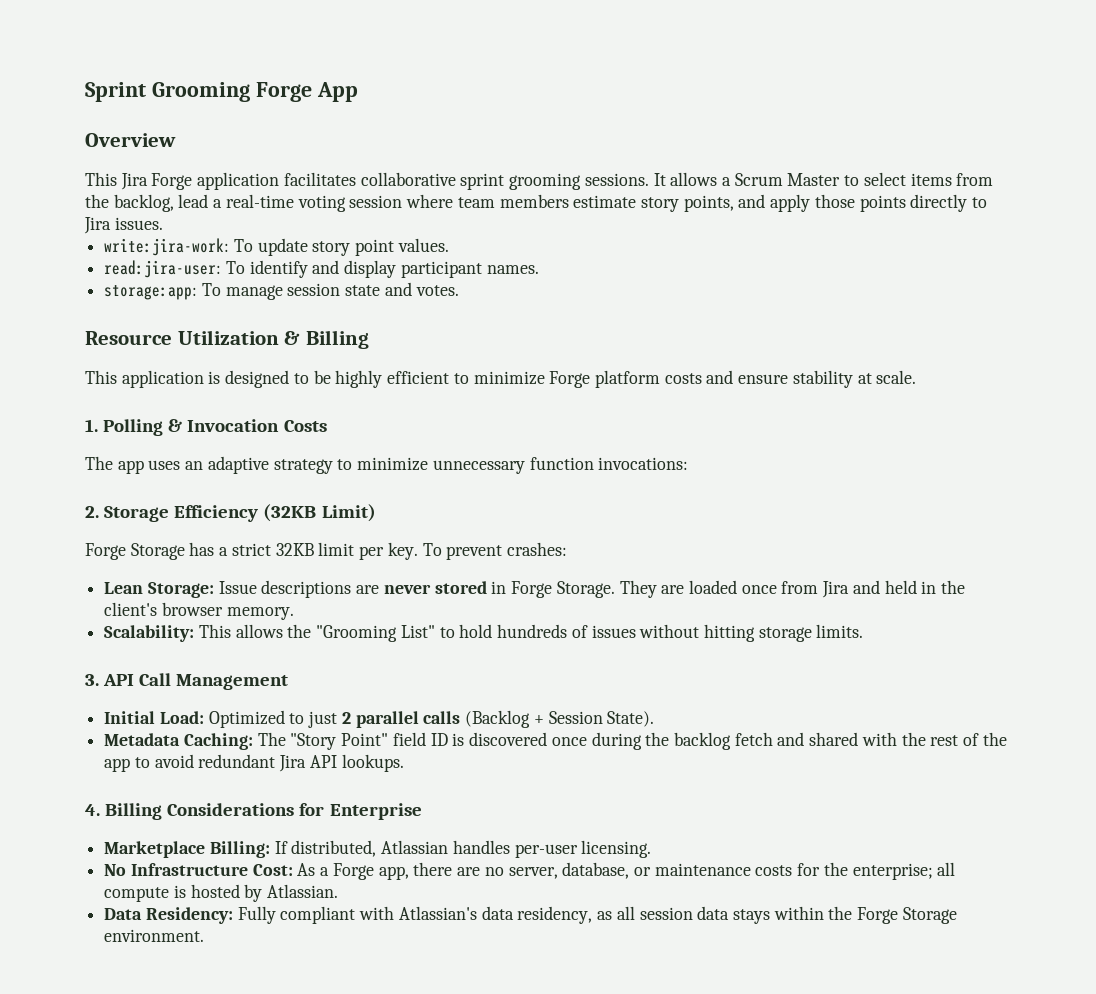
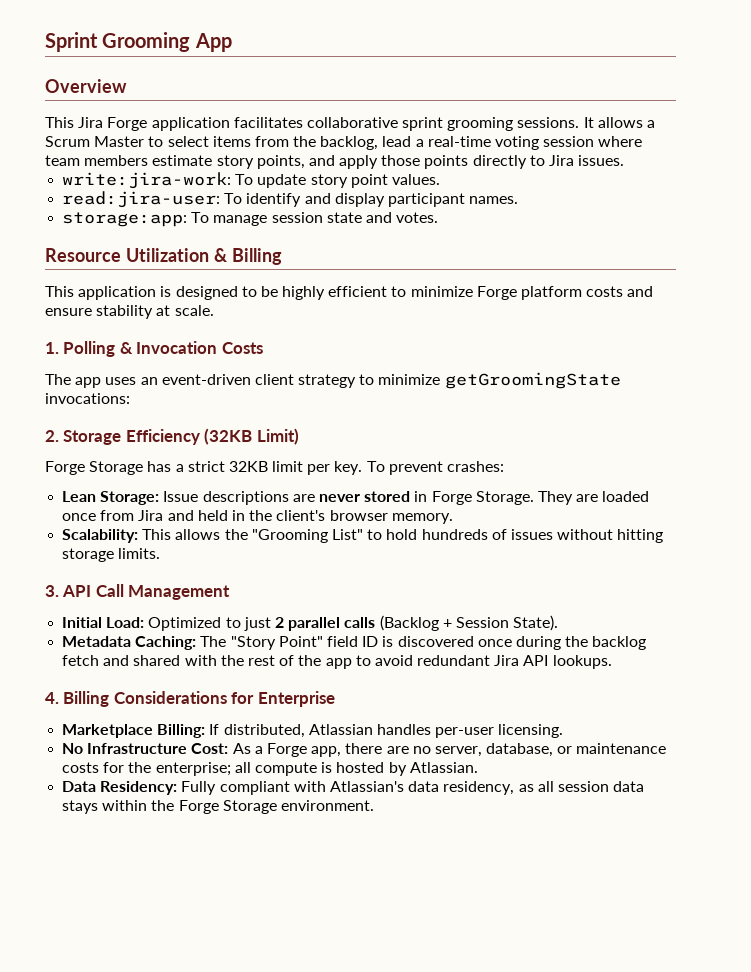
[255,82,312,102] Forge -> (191, 42) none
[207,456,269,474] adaptive -> [161,374,294,385] event-driven client
[432,457,594,474] unnecessary function -> [444,372,621,389] getGroomingState

